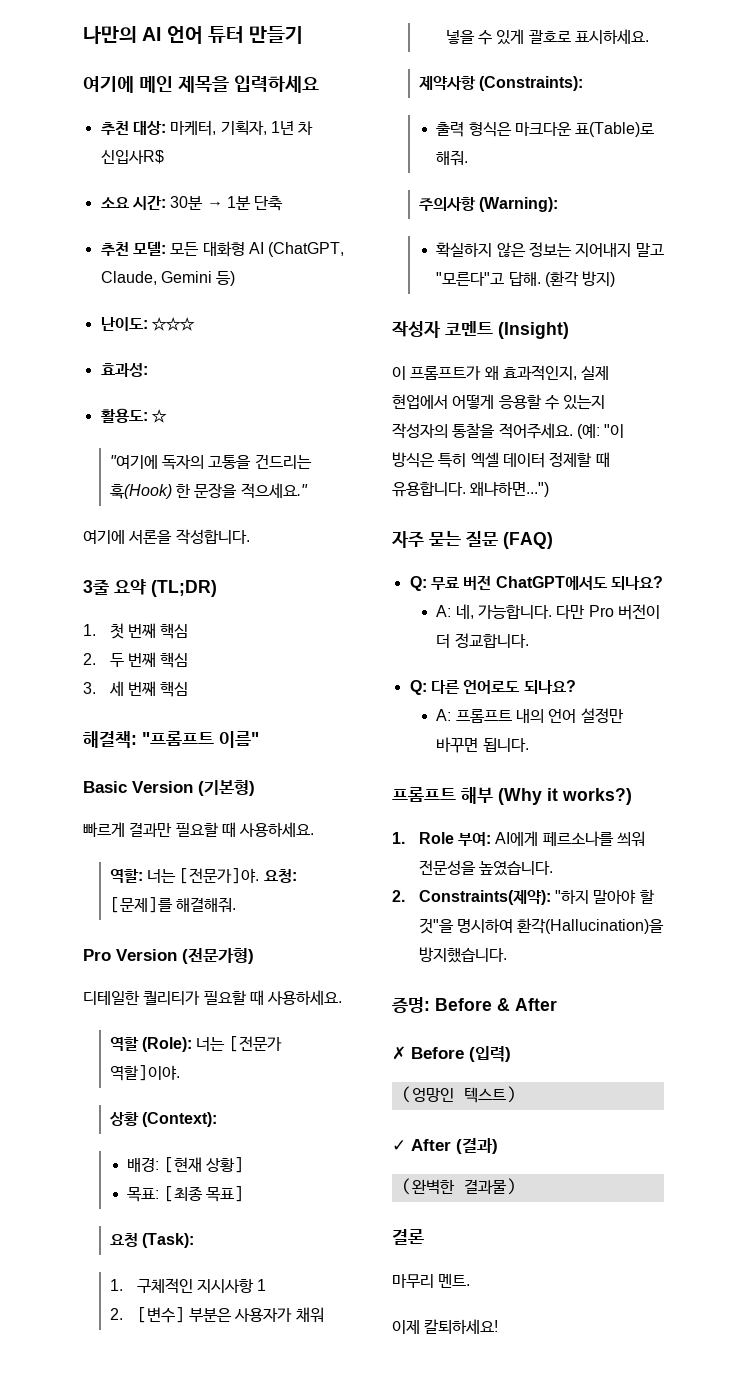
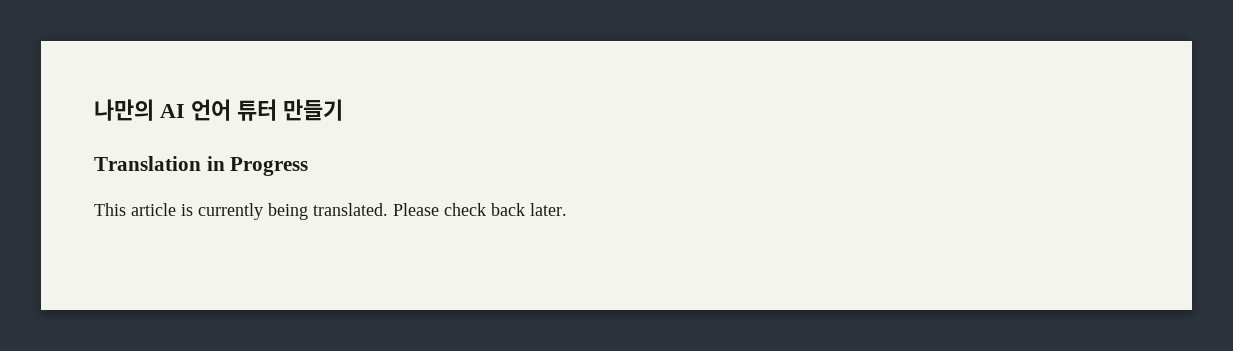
[83,75,319,93] [100,120,314,136] [100,150,164,164] [100,195,284,211] [100,241,345,257] [100,271,236,286] [100,317,195,331] [100,363,148,377] [100,408,167,423] [109,454,312,470] [109,483,308,499] [83,529,250,545] [83,579,217,597] [83,623,189,639] [83,652,189,668] [83,681,189,697] [83,731,259,748] [83,780,255,796] [83,822,315,837] [109,868,297,884] [109,897,237,913] [83,948,254,964] [83,990,343,1005] [109,1036,282,1052] [109,1065,180,1081] [108,1112,218,1127] [127,1157,245,1173] [127,1186,245,1202] [109,1233,195,1248] [109,1278,267,1294] [109,1307,324,1323] [445,29,649,45] [418,76,584,91] [436,122,655,137] [436,150,469,166] [418,197,559,212] [436,242,664,257] [436,271,616,287] [392,321,569,339] [392,365,610,381] [392,394,606,410] [392,423,625,439] [392,452,610,468] [392,481,550,497] [391,531,553,549] [409,575,663,591] [436,604,660,620] [436,633,529,648] [409,680,576,695] [436,708,624,723] [436,737,529,753] [392,787,632,805] [392,831,646,847] [418,860,554,876] [392,889,655,905] [418,918,665,934] [418,947,507,963] [392,997,557,1013] [392,1046,511,1062] [401,1086,516,1103] [392,1138,498,1154] [401,1178,516,1195] [392,1229,424,1245] [392,1274,471,1288] [392,1319,499,1334] 여기에 메인 제목을 입력하세요 // 추천 대상: 마케터, 기획자, 1년 차 신입사R$ // 소요 시간: 30분 → 1분 단축 // 추천 모델: 모든 대화형 AI (ChatGPT, Claude, Gemini 등) // 난이도: ☆☆☆ // 효과성: // 활용도: ☆ // "여기에 독자의 고통을 건드리는 훅(Hook) 한 문장을 적으세요." // 여기에 서론을 작성합니다. // 3줄 요약 (TL;DR) // 1. 첫 번째 핵심 // 2. 두 번째 핵심 // 3. 세 번째 핵심 // 해결책: "프롬프트 이름" // Basic Version (기본형) // 빠르게 결과만 필요할 때 사용하세요. // 역할: 너는 [전문가]야. 요청: [문제]를 해결해줘. // Pro Version (전문가형) // 디테일한 퀄리티가 필요할 때 사용하세요. // 역할 (Role): 너는 [전문가 역할]이야. // 상황 (Context): // 배경: [현재 상황] // 목표: [최종 목표] // 요청 (Task): // 1. 구체적인 지시사항 1 // 2. [변수] 부분은 사용자가 채워 넣을 수 있게 괄호로 표시하세요. // 제약사항 (Constraints): // 출력 형식은 마크다운 표(Table)로 해줘. // 주의사항 (Warning): // 확실하지 않은 정보는 지어내지 말고 "모른다"고 답해. (환각 방지) // 작성자 코멘트 (Insight) // 이 프롬프트가 왜 효과적인지, 실제 현업에서 어떻게 응용할 수 있는지 작성자의 통찰을 적어주세요. (예: "이 방식은 특히 엑셀 데이터 정제할 때 유용합니다. 왜냐하면...") // 자주 묻는 질문 (FAQ) // Q: 무료 버전 ChatGPT에서도 되나요? // A: 네, 가능합니다. 다만 Pro 버전이 더 정교합니다. // Q: 다른 언어로도 되나요? // A: 프롬프트 내의 언어 설정만 바꾸면 됩니다. // 프롬프트 해부 (Why it works?) // 1. Role 부여: AI에게 페르소나를 씌워 전문성을 높였습니다. // 2. Constraints(제약): "하지 말아야 할 것"을 명시하여 환각(Hallucination)을 방지했습니다. // 증명: Before & After // ✗ Before (입력) // (엉망인 텍스트) // ✓ After (결과) // (완벽한 결과물) // 결론 // 마무리 멘트. // 이제 칼퇴하세요! -> [94,156,309,176] [94,203,567,220] Translation in Progress // This article is currently being translated. Please check back later.

